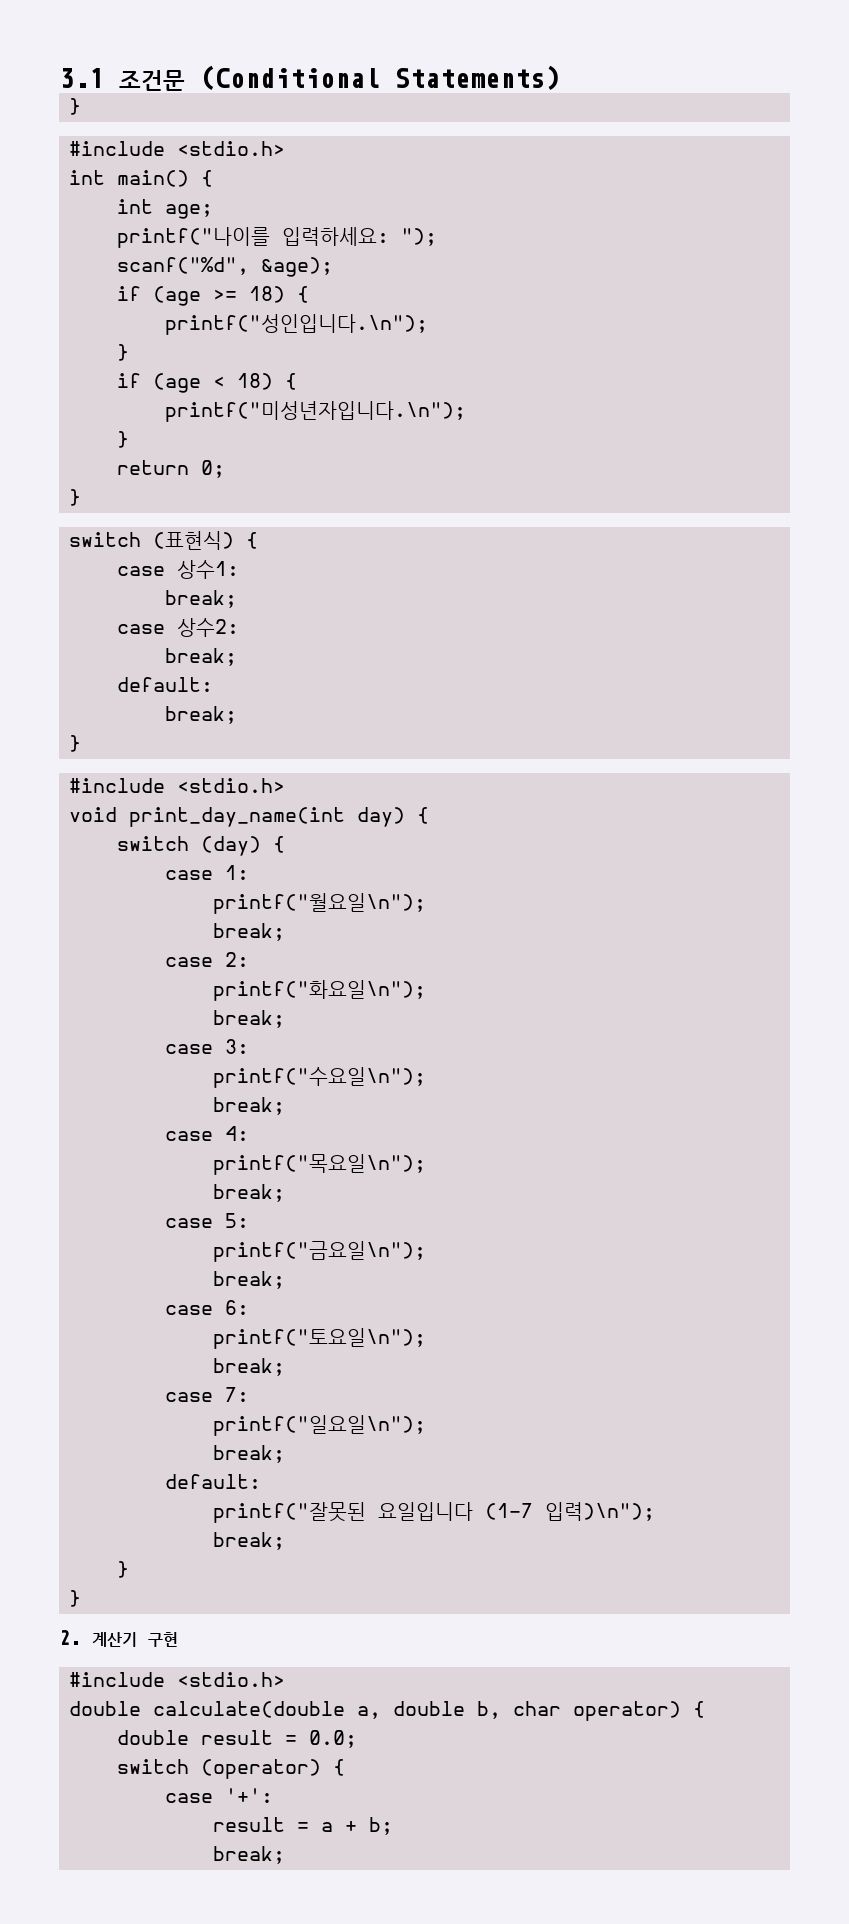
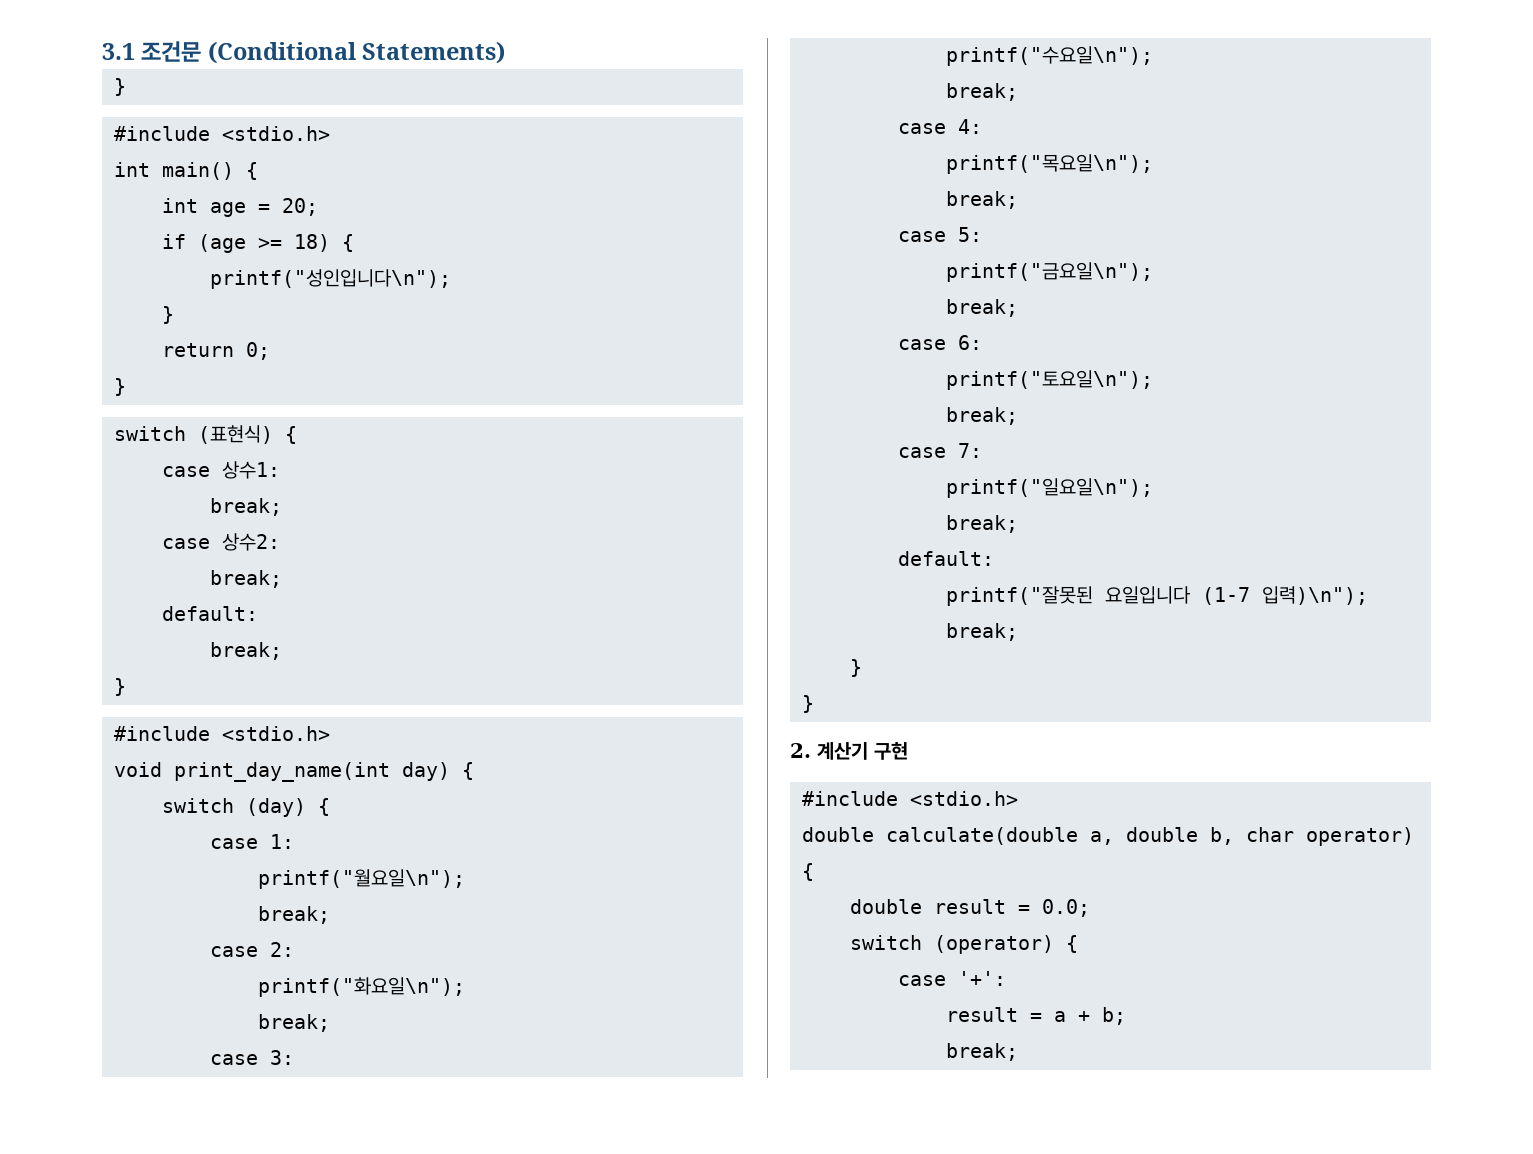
[164,204,213,219] [116,227,437,248] [116,257,333,277] age; // printf("나이를 입력하세요: "); // scanf("%d", &age); -> [210,198,318,217] age = 20;
[164,314,428,335] [116,344,129,361] [116,373,297,393] [164,401,466,422] printf("성인입니다.\n"); // } // if (age < 18) { // printf("미성년자입니다.\n"); -> [210,269,451,289] printf("성인입니다\n");

